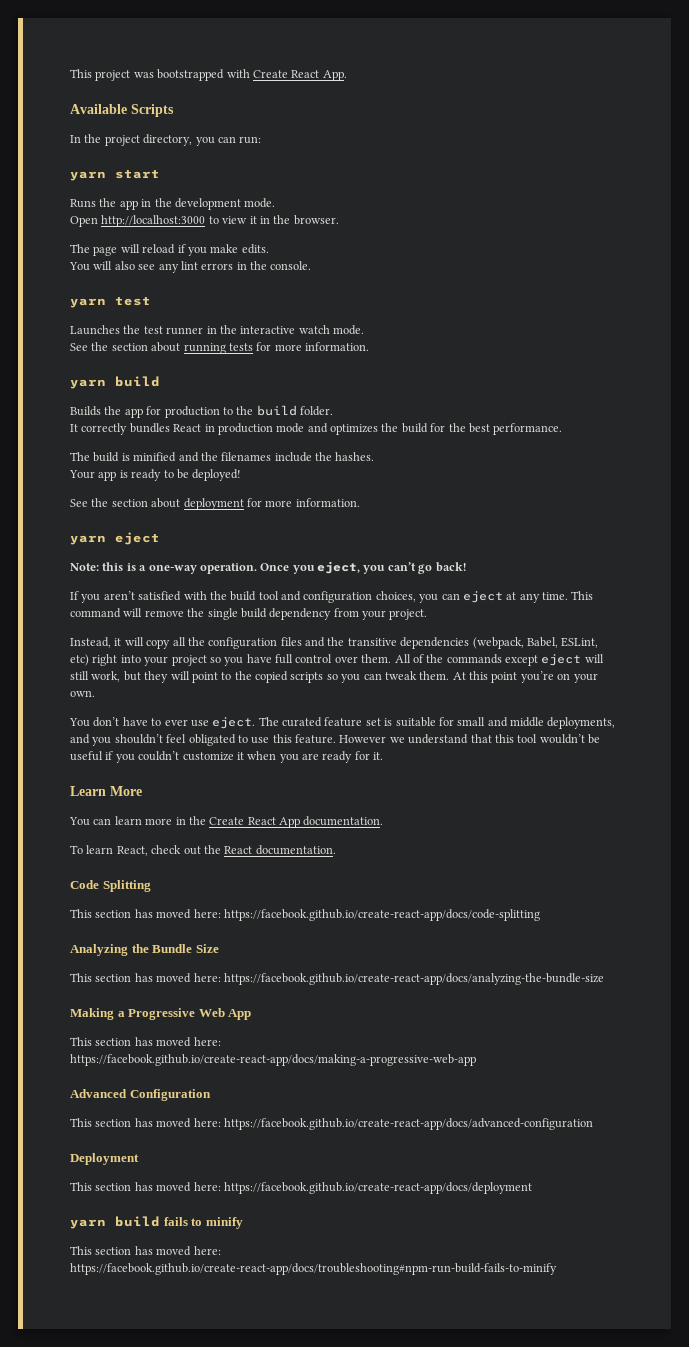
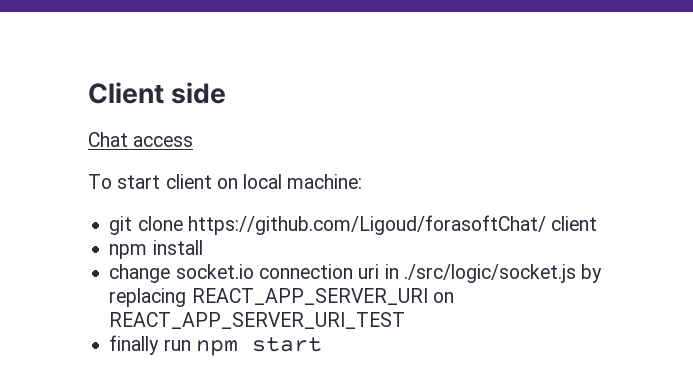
[70,69,347,81] [70,104,174,117] [70,134,262,146] [70,170,160,181] [70,198,276,210] [70,215,339,227] [70,244,269,256] [69,261,312,273] [70,297,151,308] [70,325,364,335] [70,342,369,354] [70,376,160,389] [70,405,333,418] [70,423,563,435] [70,452,375,462] [69,469,242,481] [70,498,360,510] [70,532,160,545] [70,561,466,574] [70,591,594,603] [70,608,428,620] [70,637,599,649] [70,654,604,666] [70,671,598,683] [70,690,95,697] [69,717,616,729] [70,734,600,746] [70,751,384,763] [70,786,142,796] [69,816,384,828] [70,845,336,856] [70,880,151,892] [70,909,540,921] [70,944,219,956] [70,973,604,985] [70,1008,252,1020] [70,1037,221,1047] [70,1054,476,1066] [70,1089,211,1101] [70,1118,593,1130] [70,1153,139,1165] [70,1182,532,1194] [70,1216,243,1229] [70,1246,221,1256] [70,1263,557,1275] This project was bootstrapped with Create React App. // Available Scripts // In the project directory, you can run: // yarn start // Runs the app in the development mode. // Open http://localhost:3000 to view it in the browser. // The page will reload if you make edits. // You will also see any lint errors in the console. // yarn test // Launches the test runner in the interactive watch mode. // See the section about running tests for more information. // yarn build // Builds the app for production to the build folder. // It correctly bundles React in production mode and optimizes the build for the best performance. // The build is minified and the filenames include the hashes. // Your app is ready to be deployed! // See the section about deployment for more information. // yarn eject // Note: this is a one-way operation. Once you eject, you can’t go back! // If you aren’t satisfied with the build tool and configuration choices, you can eject at any time. This command will remove the single build dependency from your project. // Instead, it will copy all the configuration files and the transitive dependencies (webpack, Babel, ESLint, etc) right into your project so you have full control over them. All of the commands except eject will still work, but they will point to the copied scripts so you can tweak them. At this point you’re on your own. // You don’t have to ever use eject. The curated feature set is suitable for small and middle deployments, and you shouldn’t feel obligated to use this feature. However we understand that this tool wouldn’t be useful if you couldn’t customize it when you are ready for it. // Learn More // You can learn more in the Create React App documentation. // To learn React, check out the React documentation. // Code Splitting // This section has moved here: https://facebook.github.io/create-react-app/docs/code-splitting // Analyzing the Bundle Size // This section has moved here: https://facebook.github.io/create-react-app/docs/analyzing-the-bundle-size // Making a Progressive Web App // This section has moved here: https://facebook.github.io/create-react-app/docs/making-a-progressive-web-app // Advanced Configuration // This section has moved here: https://facebook.github.io/create-react-app/docs/advanced-configuration // Deployment // This section has moved here: https://facebook.github.io/create-react-app/docs/deployment // yarn build fails to minify // This section has moved here: https://facebook.github.io/create-react-app/docs/troubleshooting#npm-run-build-fails-to-minify -> [88,82,227,104] [88,132,194,147] [88,174,363,189] [109,215,598,235] [109,240,203,259] [109,264,603,283] [109,288,454,307] [109,312,406,329] [109,335,322,356] Client side // Chat access // To start client on local machine: // git clone https://github.com/Ligoud/forasoftChat/ client // npm install // change socket.io connection uri in ./src/logic/socket.js by replacing REACT_APP_SERVER_URI on REACT_APP_SERVER_URI_TEST // finally run npm start

